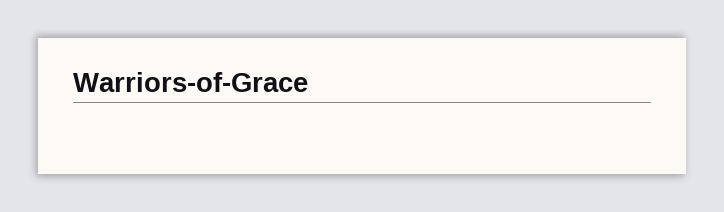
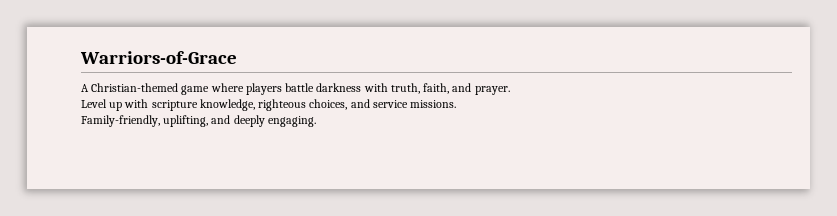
(308, 82) none -> [81,83,510,95] [81,99,457,111] [81,115,316,127] // A Christian-themed game where players battle darkness with truth, faith, and prayer. // Level up with scripture knowledge, righteous choices, and service missions. // Family-friendly, uplifting, and deeply engaging.

